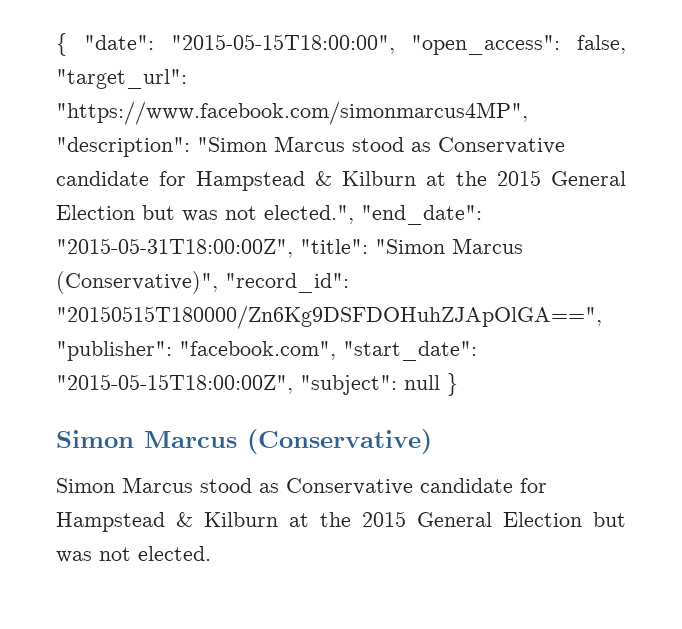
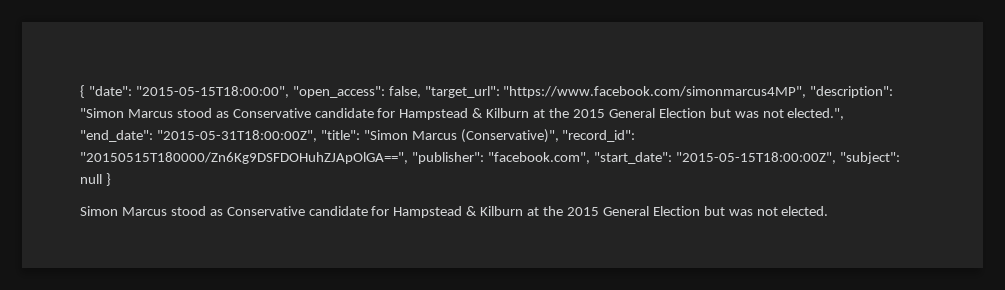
[56,429,432,454] // Simon Marcus (Conservative) -> (111, 179) none

